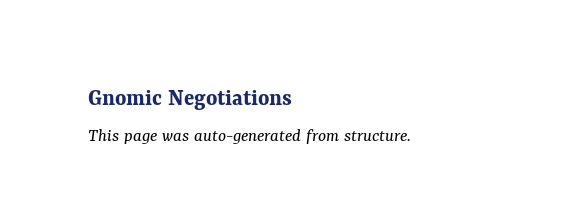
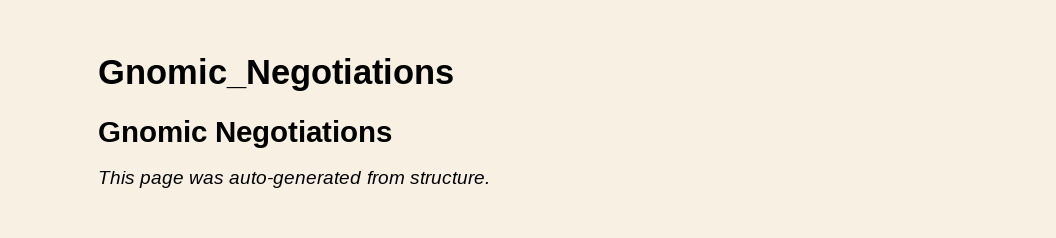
(88, 97) none -> [98,58,454,91] Gnomic_Negotiations //

